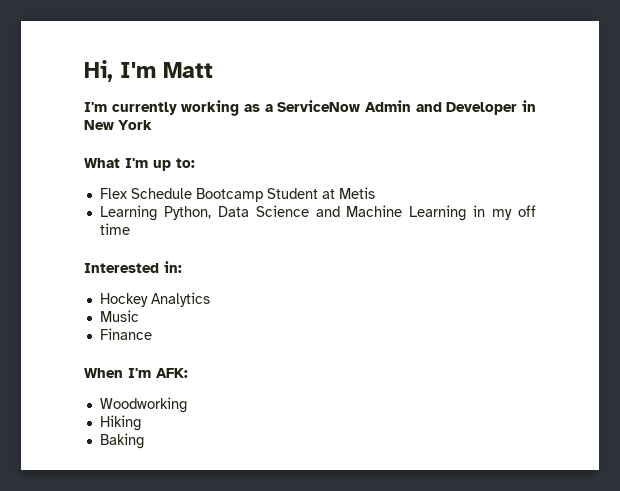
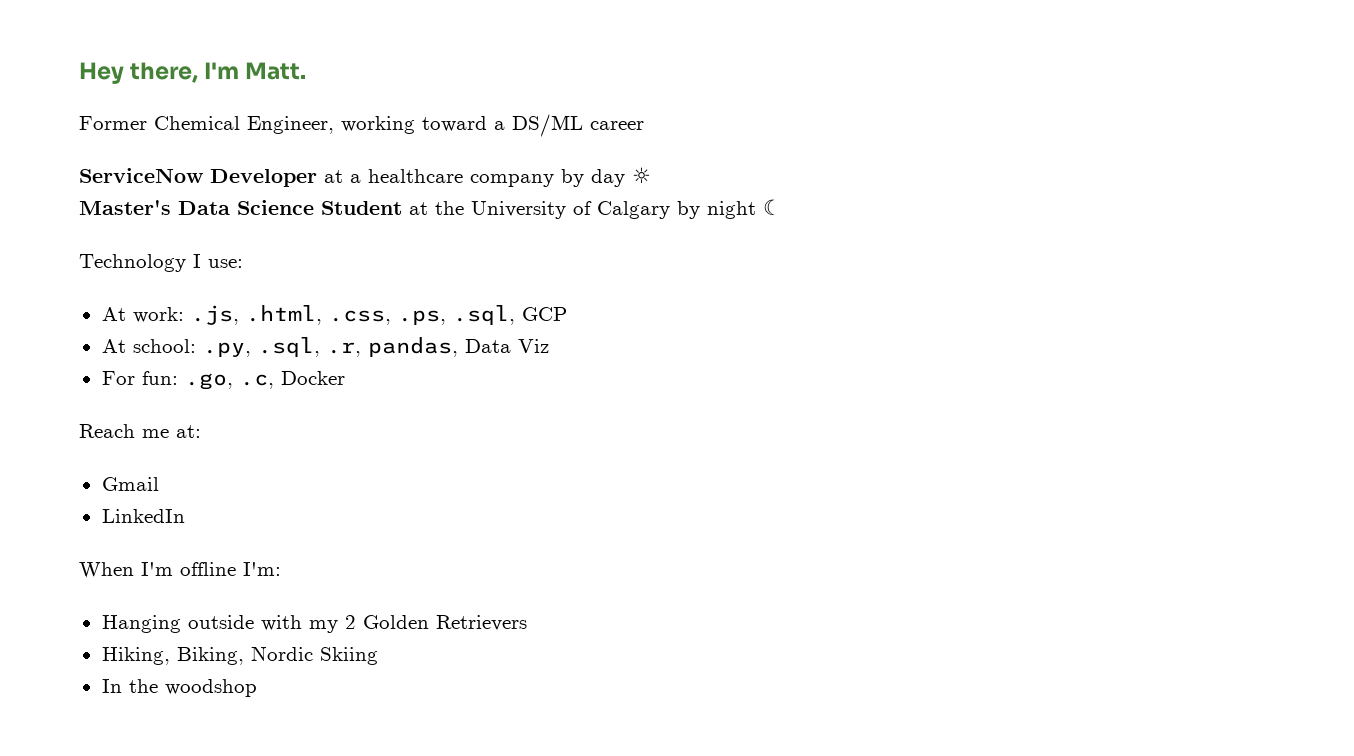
[84,60,213,82] [84,100,536,116] [84,120,152,130] [84,158,195,171] [99,187,375,202] [99,205,536,221] [99,223,130,235] [84,261,182,273] [99,292,210,307] [99,310,139,322] [99,328,152,340] [84,368,188,378] [99,397,187,413] [99,415,141,431] [99,433,144,449] Hi, I'm Matt // I'm currently working as a ServiceNow Admin and Developer in New York // What I'm up to: // Flex Schedule Bootcamp Student at Metis // Learning Python, Data Science and Machine Learning in my off time // Interested in: // Hockey Analytics // Music // Finance // When I'm AFK: // Woodworking // Hiking // Baking -> [79,62,307,84] [79,114,644,137] [79,167,651,187] [79,199,782,219] [79,254,243,272] [101,305,567,325] [101,337,549,357] [101,371,345,390] [79,424,201,438] [101,477,159,491] [101,509,185,523] [79,562,281,578] [101,615,527,633] [101,646,378,665] [101,679,257,697] Hey there, I'm Matt. // Former Chemical Engineer, working toward a DS/ML career // ServiceNow Developer at a healthcare company by day ☼ // Master's Data Science Student at the University of Calgary by night ☾ // Technology I use: // At work: .js, .html, .css, .ps, .sql, GCP // At school: .py, .sql, .r, pandas, Data Viz // For fun: .go, .c, Docker // Reach me at: // Gmail // LinkedIn // When I'm offline I'm: // Hanging outside with my 2 Golden Retrievers // Hiking, Biking, Nordic Skiing // In the woodshop

